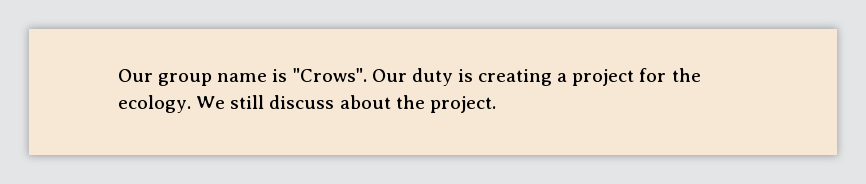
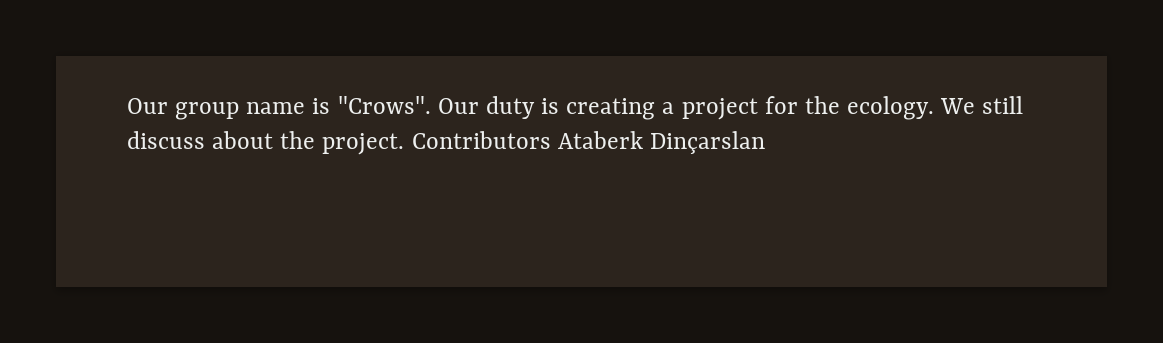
(496, 104) none -> [411,131,765,154] Contributors Ataberk Dinçarslan

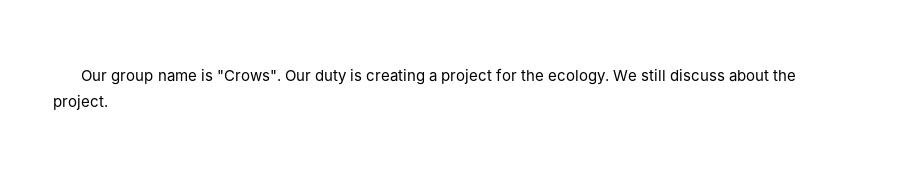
[411,131,765,154] Contributors Ataberk Dinçarslan -> (108, 102) none

